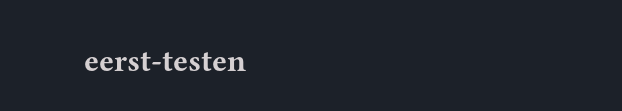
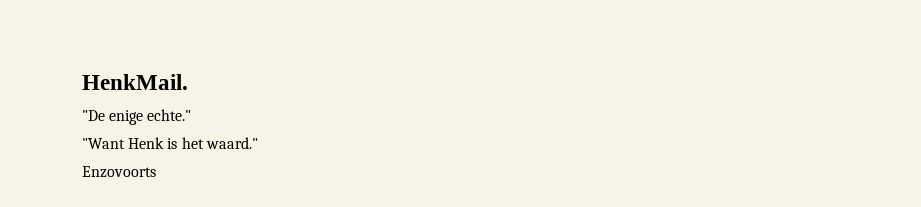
[84,52,246,71] eerst-testen -> [82,74,188,90] [82,109,192,125] [82,137,258,149] [82,166,156,178] HenkMail. // "De enige echte." // "Want Henk is het waard." // Enzovoorts

